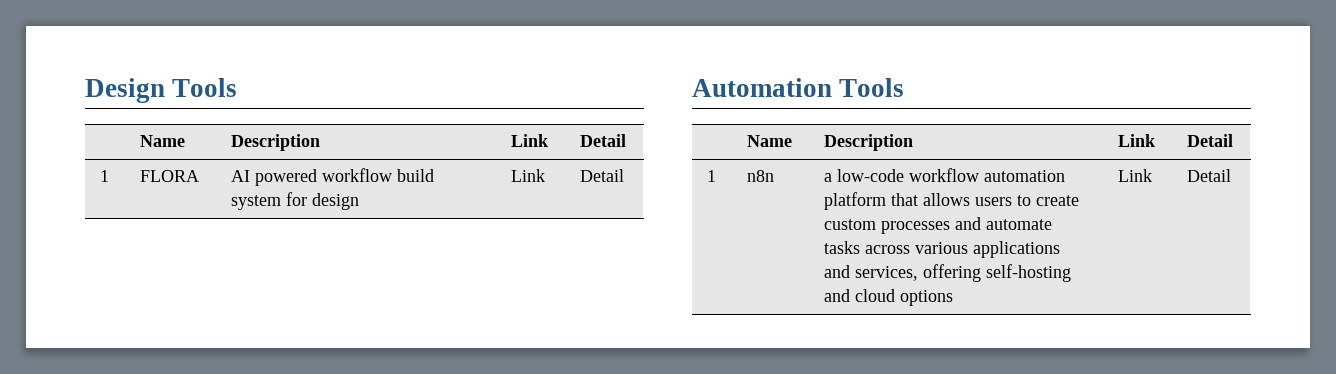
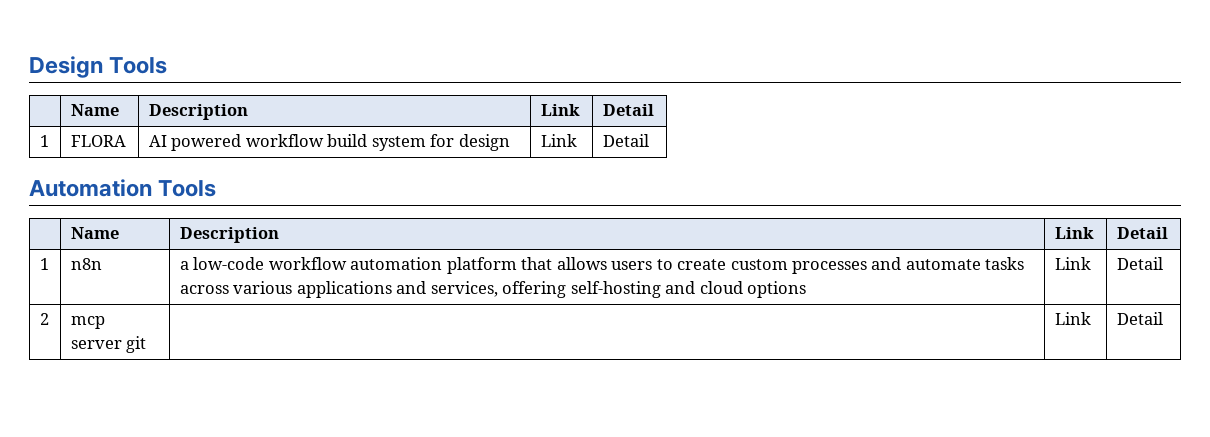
(1232, 175) none -> [39,313,49,325] [70,316,105,329] [70,336,147,353] [1054,312,1091,325] [1116,312,1163,325] // 2 | mcp server git | | Link | Detail

